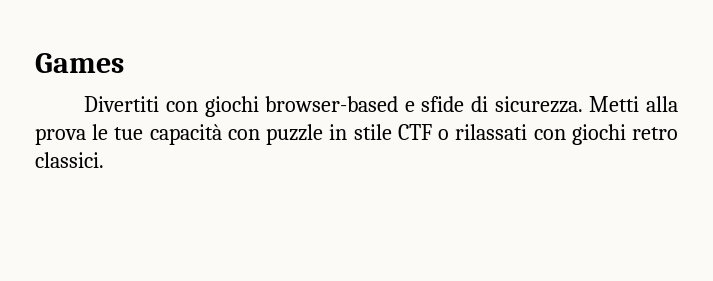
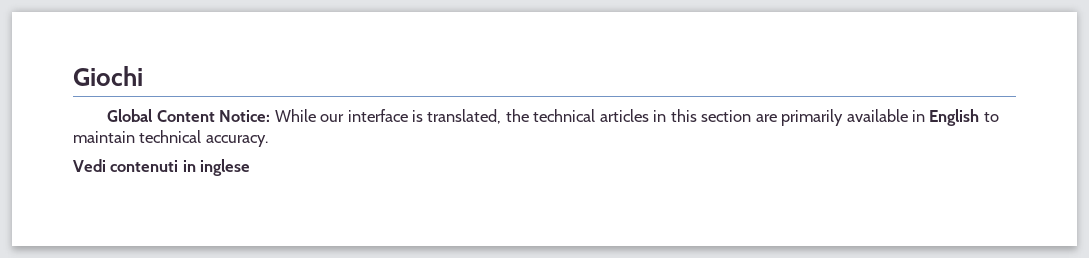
[35,53,124,73] [84,96,678,117] [35,124,678,145] [35,152,104,168] Games // Divertiti con giochi browser-based e sfide di sicurezza. Metti alla prova le tue capacità con puzzle in stile CTF o rilassati con giochi retro classici. -> [73,66,143,86] [107,109,999,126] [73,130,268,147] [73,159,251,176] Giochi // Global Content Notice: While our interface is translated, the technical articles in this section are primarily available in English to maintain technical accuracy. // Vedi contenuti in inglese

